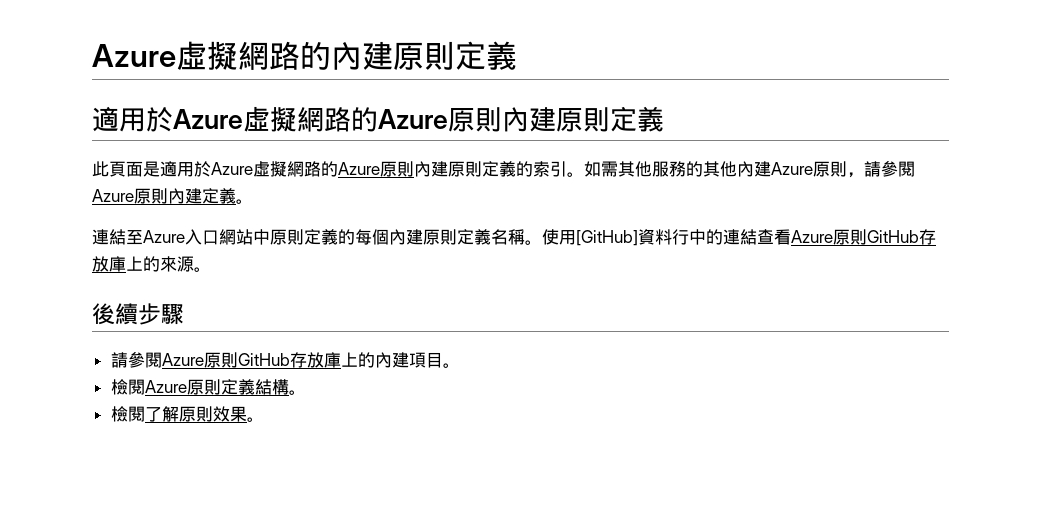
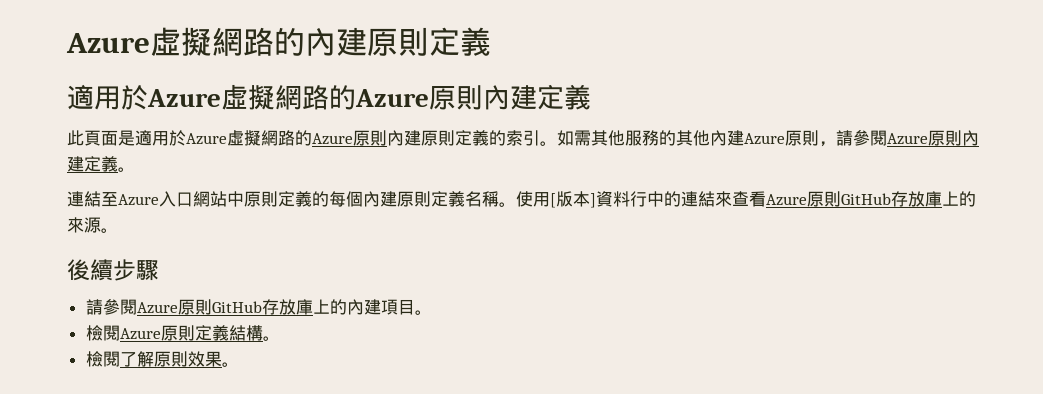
[556,107,610,132] 原則 -> (537, 97) none
[576,230,638,246] [GitHub] -> [550,191,596,208] [版本]
(757, 237) none -> [715,191,732,207] 來

